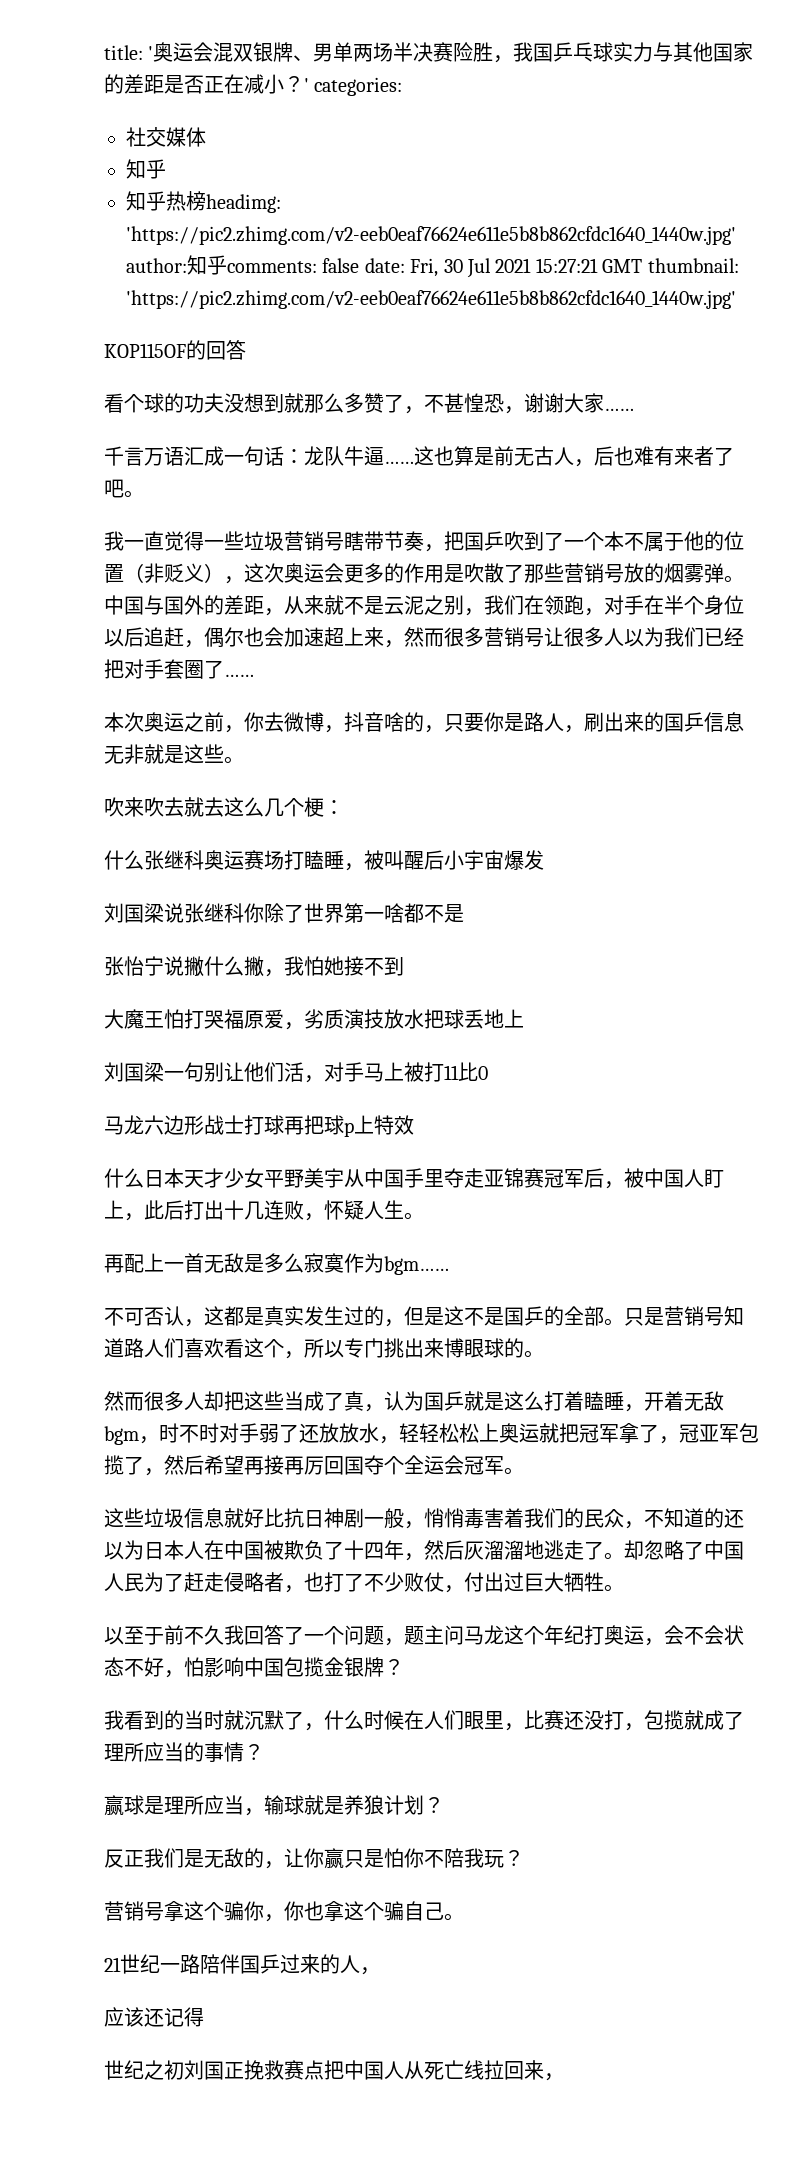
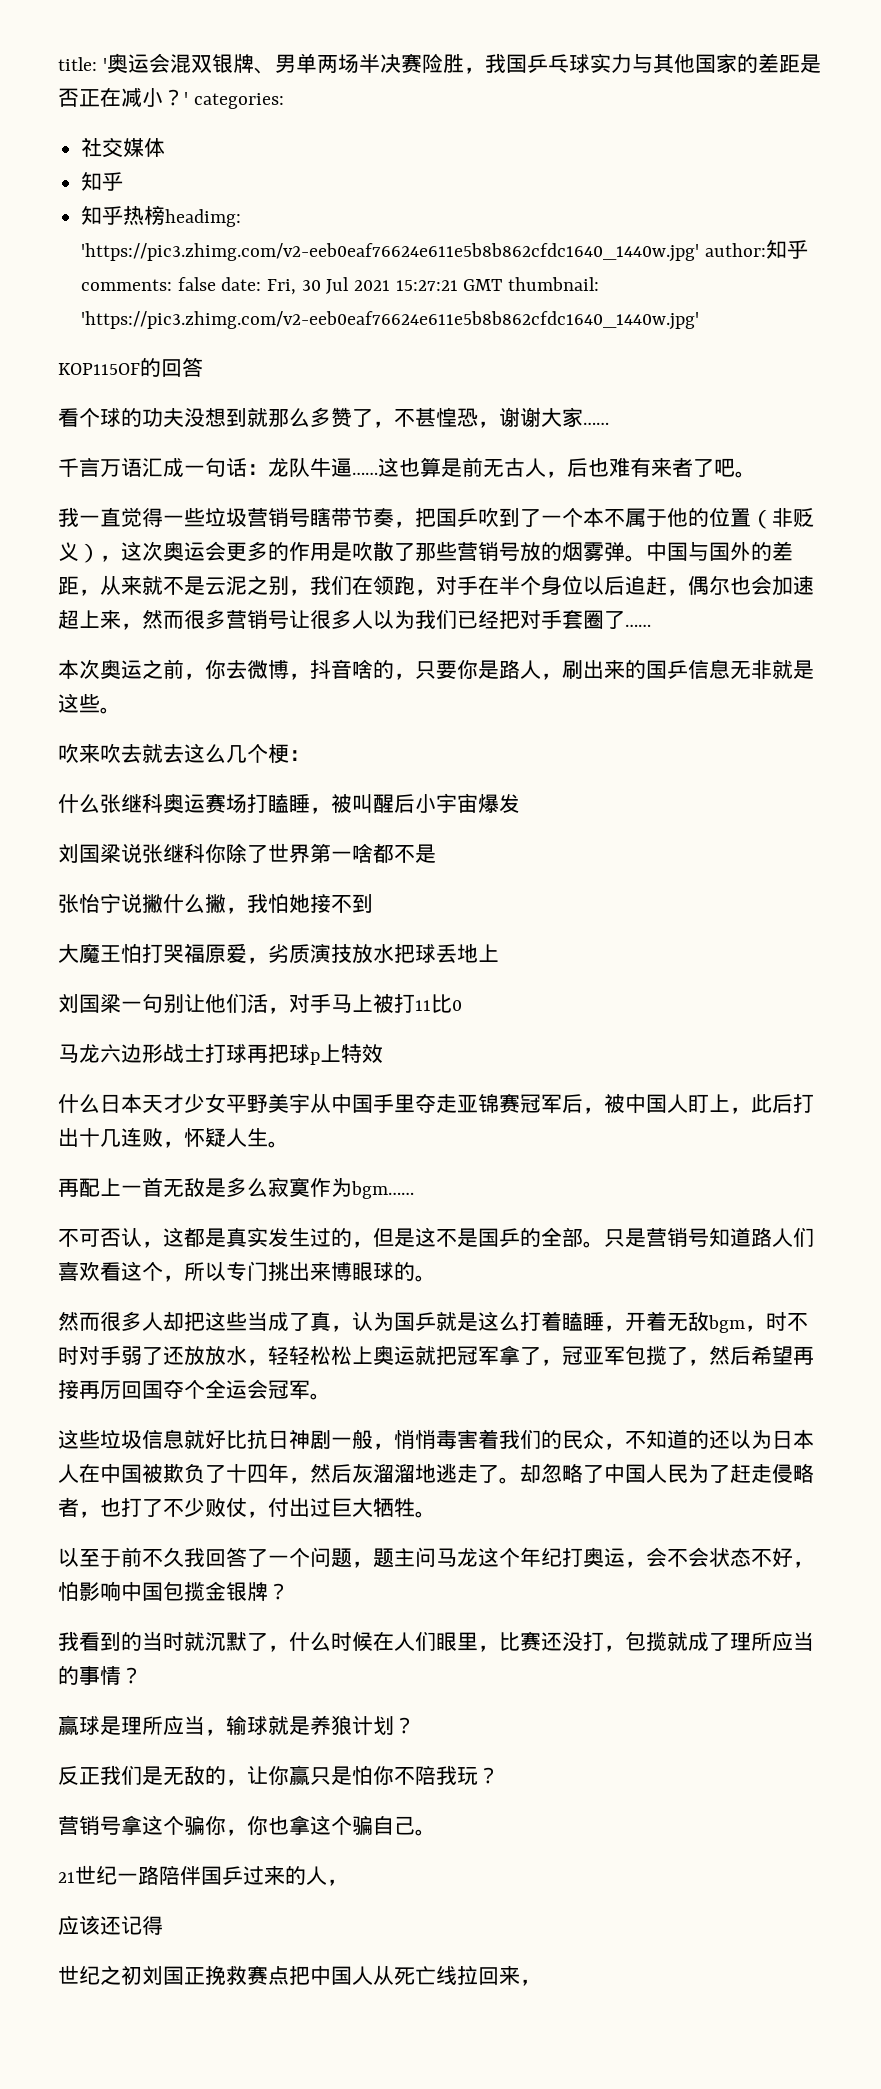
[126,226,736,245] 'https://pic2.zhimg.com/v2-eeb0eaf76624e611e5b8b862cfdc1640_1440w.jpg' -> [81,243,700,262] 'https://pic3.zhimg.com/v2-eeb0eaf76624e611e5b8b862cfdc1640_1440w.jpg'
[126,290,736,309] 'https://pic2.zhimg.com/v2-eeb0eaf76624e611e5b8b862cfdc1640_1440w.jpg' -> [81,311,700,330] 'https://pic3.zhimg.com/v2-eeb0eaf76624e611e5b8b862cfdc1640_1440w.jpg'

